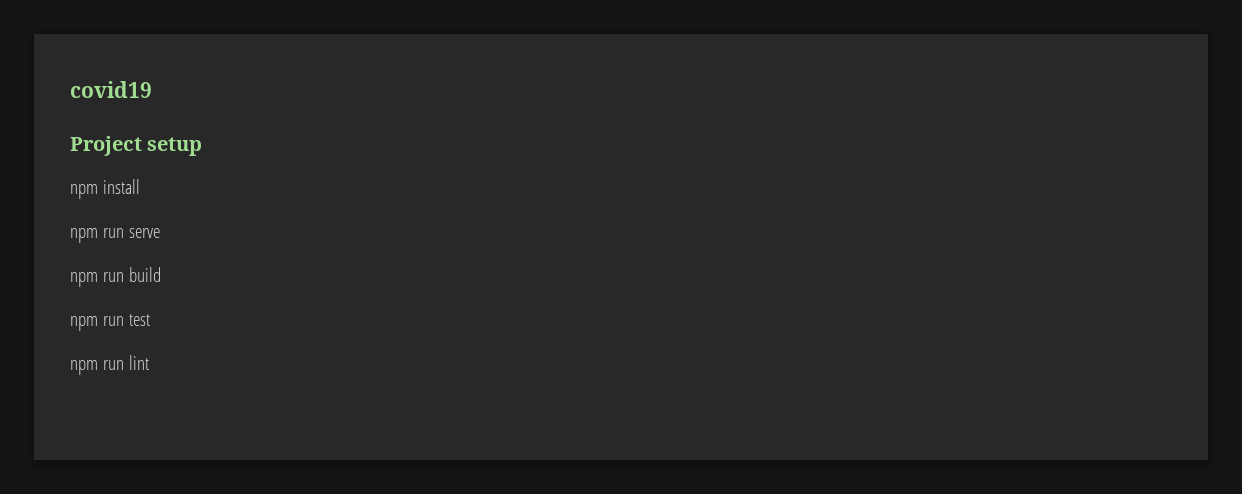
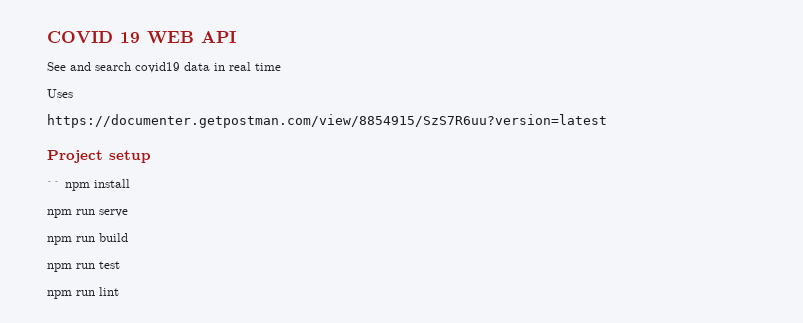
[70,81,152,98] covid19 -> [47,31,236,44] [47,62,281,73] [47,89,73,98] [47,114,607,128] COVID 19 WEB API // See and search covid19 data in real time // Uses // https://documenter.getpostman.com/view/8854915/SzS7R6uu?version=latest
(203, 146) none -> [47,181,61,188] ``

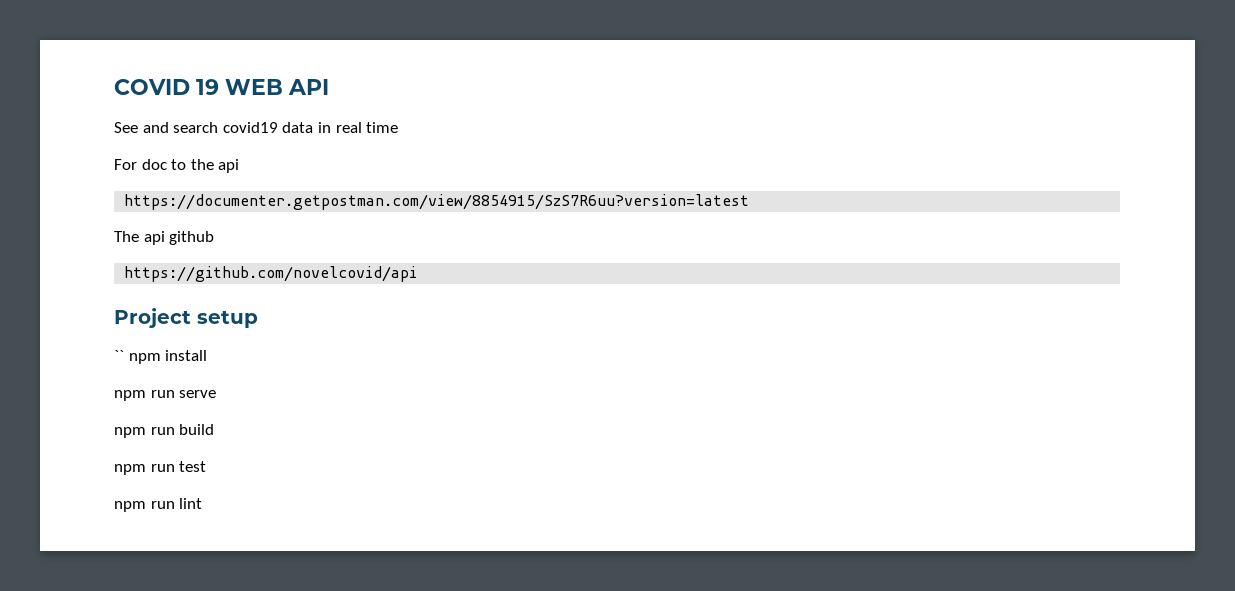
[47,89,73,98] [47,114,607,128] Uses // https://documenter.getpostman.com/view/8854915/SzS7R6uu?version=latest -> [114,159,240,173] [124,194,750,210] [114,231,215,245] [124,266,418,282] For doc to the api // https://documenter.getpostman.com/view/8854915/SzS7R6uu?version=latest // The api github // https://github.com/novelcovid/api

